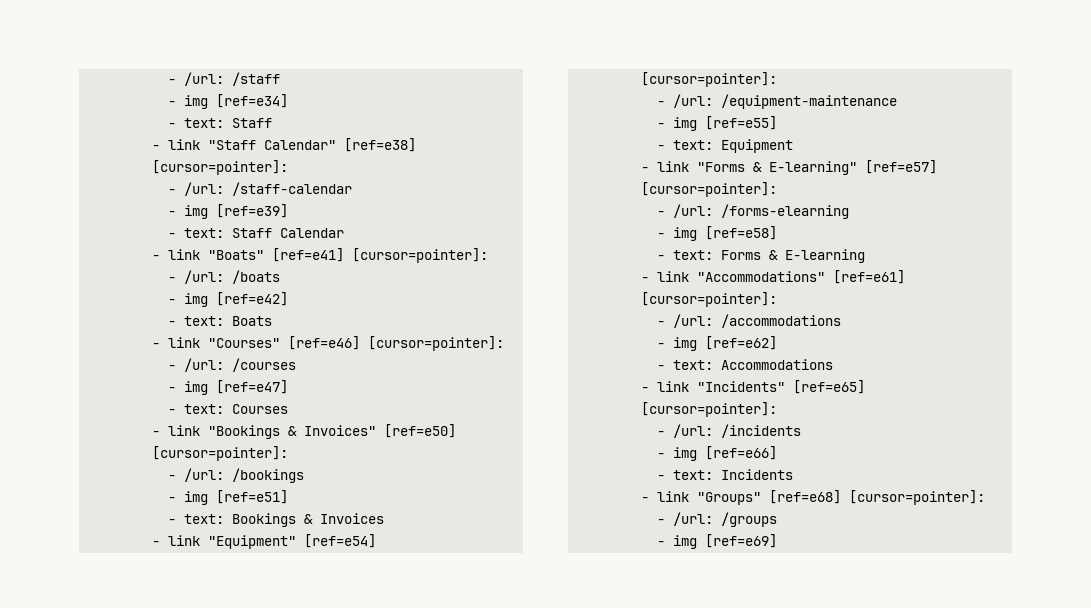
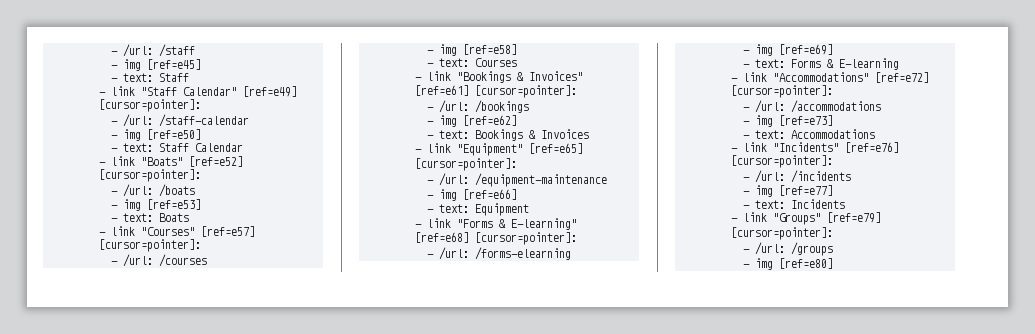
[216,94,289,108] [ref=e34] -> [146,59,201,70] [ref=e45]
[344,138,417,152] [ref=e38] -> [242,86,297,97] [ref=e49]
[216,204,289,218] [ref=e39] -> [146,129,201,140] [ref=e50]
[272,248,345,262] [ref=e41] -> [188,156,243,167] [ref=e52]
[216,292,289,306] [ref=e42] -> [146,199,201,210] [ref=e53]
[288,336,361,350] [ref=e46] -> [200,226,255,237] [ref=e57]
[216,380,289,394] [ref=e47] -> [462,44,517,55] [ref=e58]
[384,424,457,438] [ref=e50] -> [414,85,469,96] [ref=e61]
[216,490,289,504] [ref=e51] -> [462,115,517,126] [ref=e62]
[304,534,377,548] [ref=e54] -> [528,143,583,154] [ref=e65]
[705,116,778,130] [ref=e55] -> [462,189,517,200] [ref=e66]
[865,160,938,174] [ref=e57] -> [414,232,469,243] [ref=e68]
[705,226,778,240] [ref=e58] -> [778,44,833,55] [ref=e69]
[833,270,906,284] [ref=e61] -> [874,72,929,83] [ref=e72]
[705,336,778,350] [ref=e62] -> [778,115,833,126] [ref=e73]
[793,380,866,394] [ref=e65] -> [844,142,899,153] [ref=e76]
[705,446,778,460] [ref=e66] -> [778,185,833,196] [ref=e77]
[769,490,842,504] [ref=e68] -> [826,212,881,223] [ref=e79]
[705,534,778,548] [ref=e69] -> [778,258,833,269] [ref=e80]

